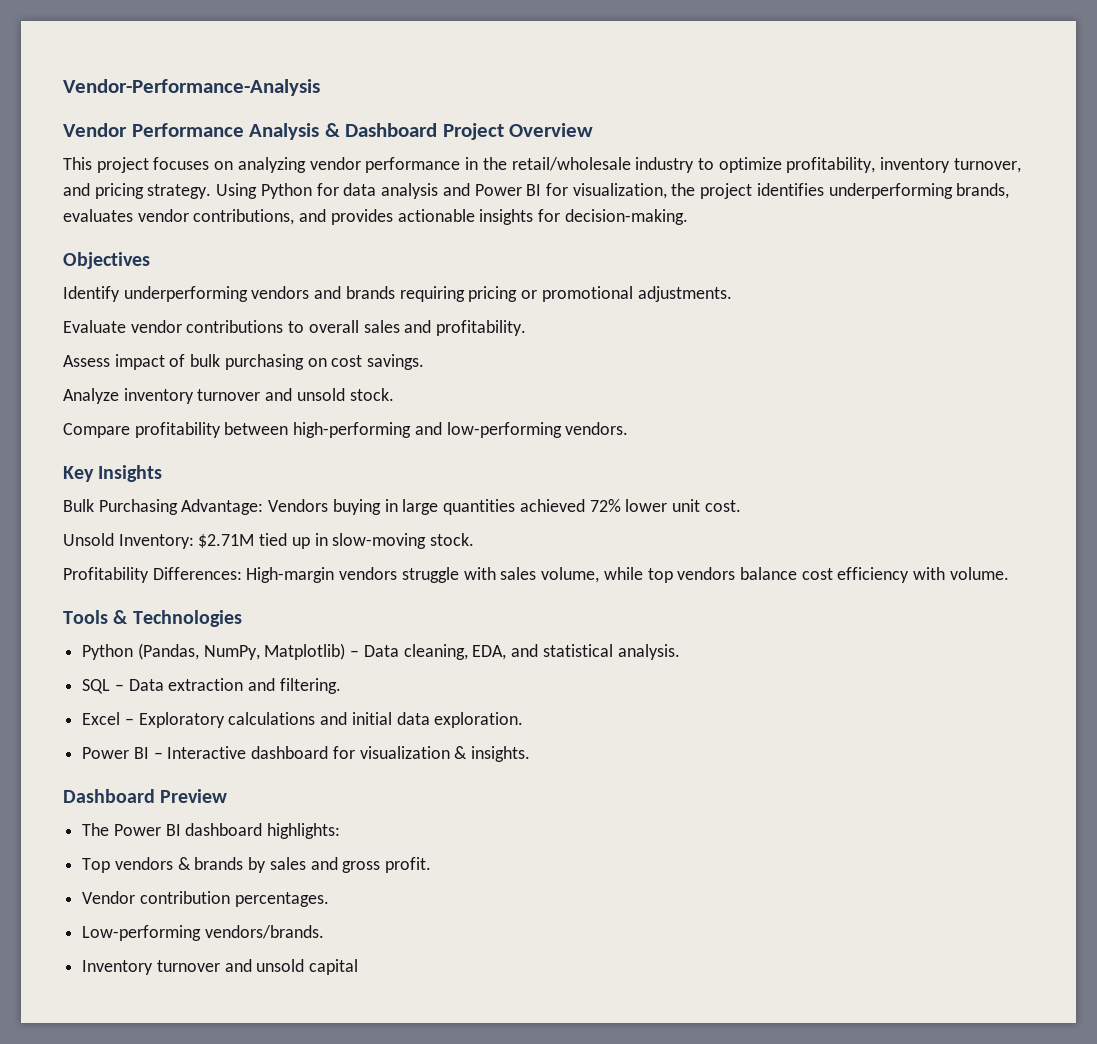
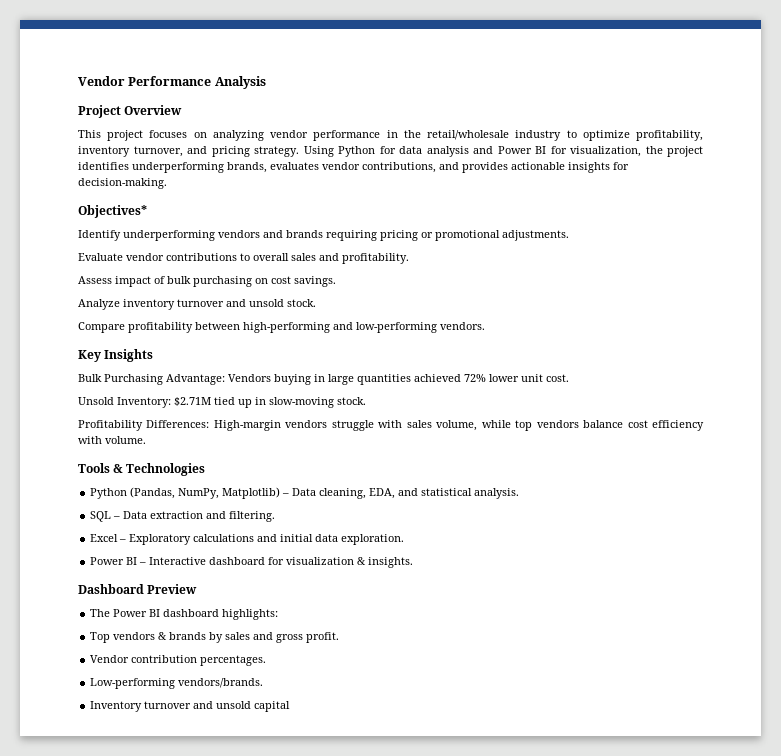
[63,79,320,96] Vendor-Performance-Analysis // -> (78, 81) none
[324,123,438,137] & Dashboard -> (266, 82) //
[63,252,150,269] Objectives -> [78,205,147,218] Objectives*

